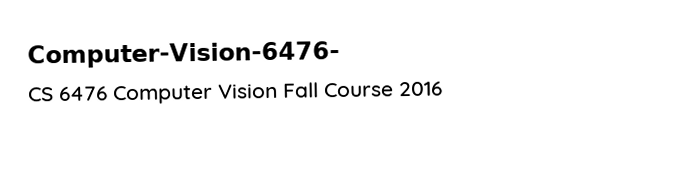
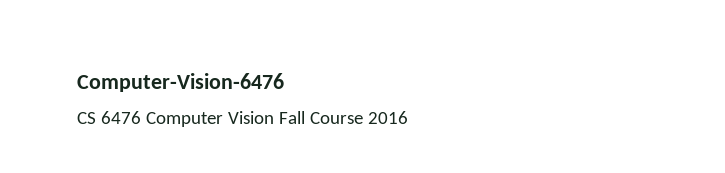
[27,40,340,69] Computer-Vision-6476- -> [77,73,284,92] Computer-Vision-6476

